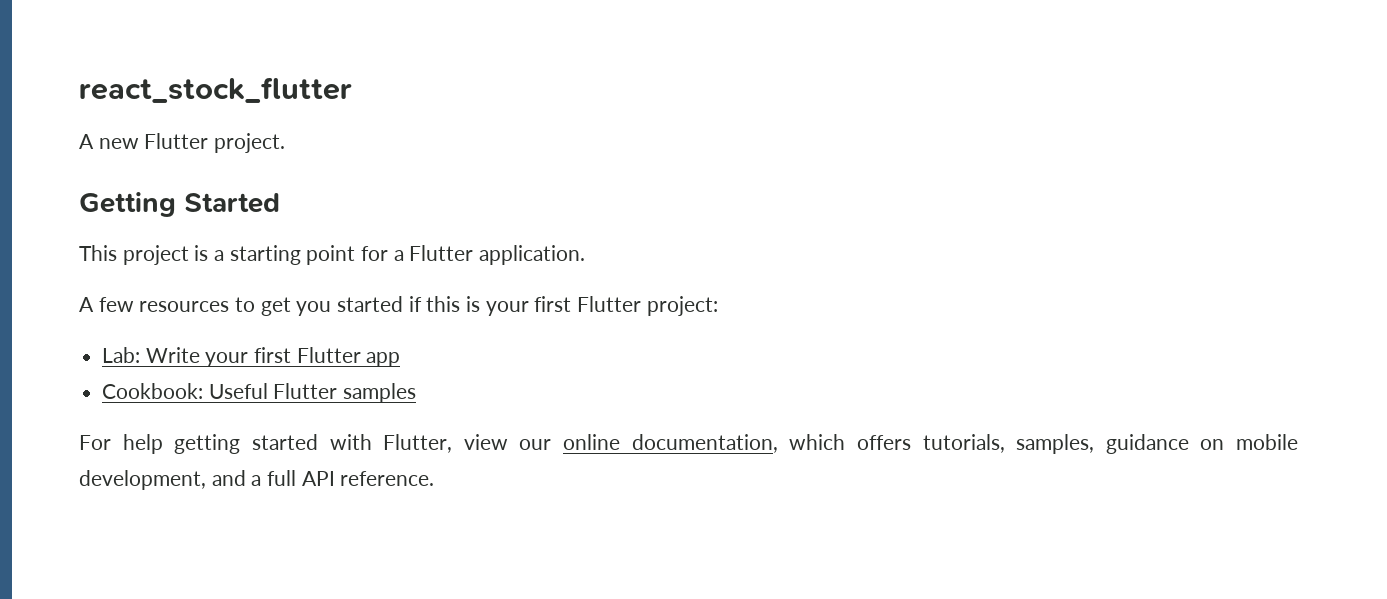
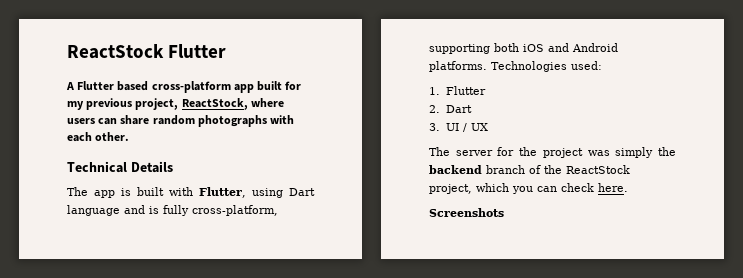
[79,77,352,103] [79,133,286,153] [79,192,280,217] [79,245,586,265] [79,296,718,316] [102,347,401,367] [102,383,417,403] [79,434,1298,454] [79,470,435,490] react_stock_flutter // A new Flutter project. // Getting Started // This project is a starting point for a Flutter application. // A few resources to get you started if this is your first Flutter project: // Lab: Write your first Flutter app // Cookbook: Useful Flutter samples // For help getting started with Flutter, view our online documentation, which offers tutorials, samples, guidance on mobile development, and a full API reference. -> [67,44,227,59] [66,81,302,93] [67,98,284,110] [67,115,295,127] [67,132,130,142] [67,161,173,173] [67,187,315,198] [67,205,278,216] [429,43,618,54] [429,61,602,72] [429,86,486,95] [429,105,472,113] [429,123,488,132] [429,147,676,158] [429,165,630,174] [429,183,628,194] [429,208,504,217] ReactStock Flutter // A Flutter based cross-platform app built for my previous project, ReactStock, where users can share random photographs with each other. // Technical Details // The app is built with Flutter, using Dart language and is fully cross-platform, supporting both iOS and Android platforms. Technologies used: // 1. Flutter // 2. Dart // 3. UI / UX // The server for the project was simply the backend branch of the ReactStock project, which you can check here. // Screenshots

